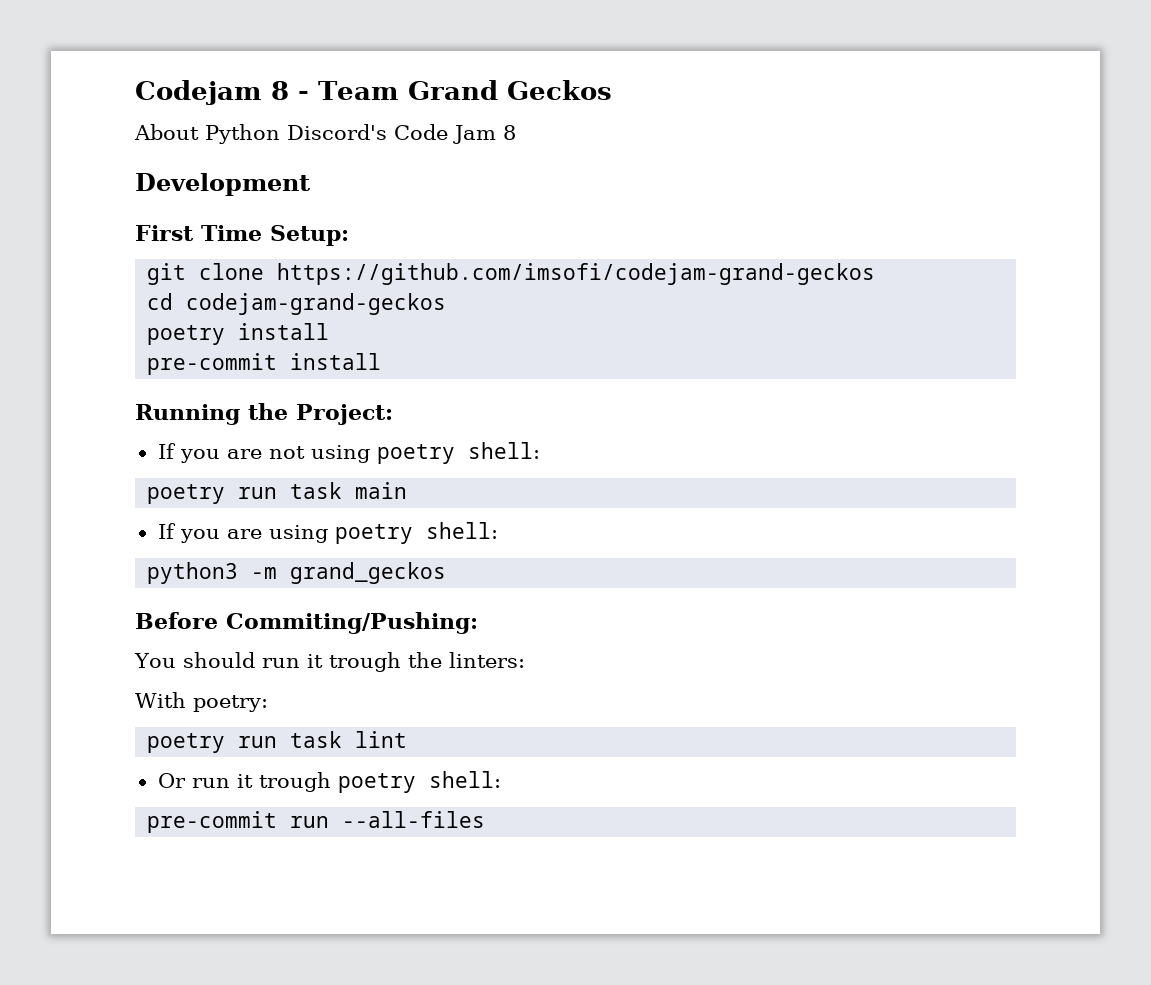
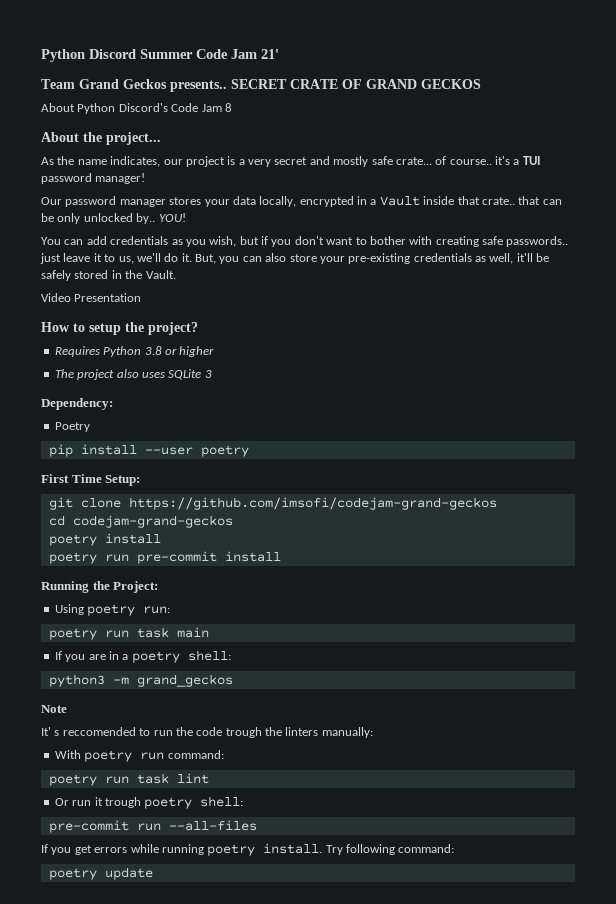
[135,80,612,105] Codejam 8 - Team Grand Geckos -> [41,49,279,62] [41,79,481,92] Python Discord Summer Code Jam 21' // Team Grand Geckos presents.. SECRET CRATE OF GRAND GECKOS
[135,173,310,196] Development -> [41,132,161,145] [41,156,540,167] [41,173,146,184] [41,196,562,207] [41,213,186,224] [41,236,569,247] [40,253,550,264] [41,270,176,281] [41,293,142,302] [41,322,198,335] [54,346,215,357] [54,369,212,380] [41,398,113,410] [54,422,90,432] [48,444,249,457] About the project... // As the name indicates, our project is a very secret and mostly safe crate... of course.. it's a TUI password manager! // Our password manager stores your data locally, encrypted in a Vault inside that crate.. that can be only unlocked by.. YOU! // You can add credentials as you wish, but if you don't want to bother with creating safe passwords.. just leave it to us, we'll do it. But, you can also store your pre-existing credentials as well, it'll be safely stored in the Vault. // Video Presentation // How to setup the project? // Requires Python 3.8 or higher // The project also uses SQLite 3 // Dependency: // Poetry // pip install --user poetry
(330, 331) none -> [48,552,129,564] poetry run
[157,442,540,464] If you are not using poetry shell: -> [54,604,171,616] Using poetry run:
[268,525,328,543] using -> [108,651,129,660] in a
[135,612,478,634] [134,652,525,672] [135,692,268,712] Before Commiting/Pushing: // You should run it trough the linters: // With poetry: -> [41,705,67,713] [41,727,373,738] [54,750,224,762] Note // It' s reccomended to run the code trough the linters manually: // With poetry run command:
(486, 819) none -> [41,843,455,856] [48,867,153,880] // If you get errors while running poetry install. Try following command: // poetry update

